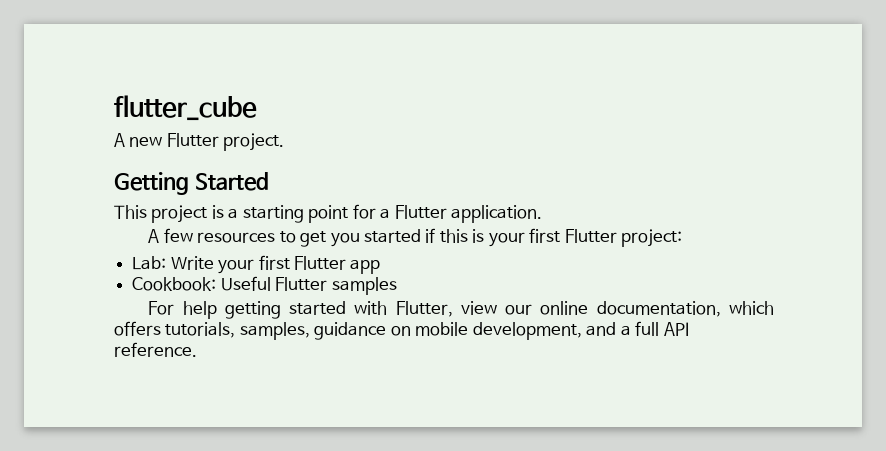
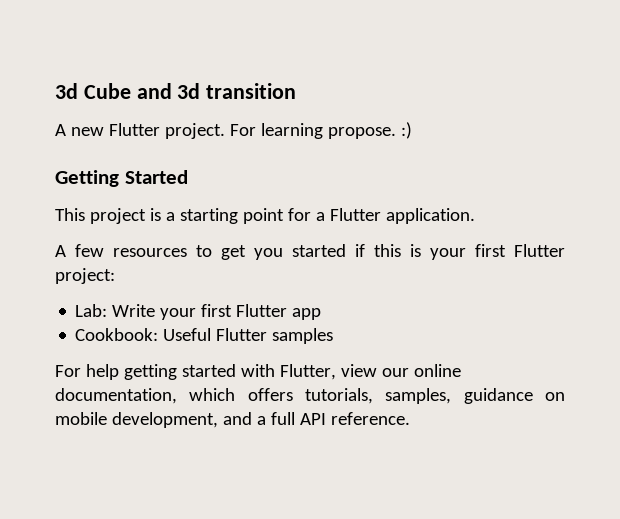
[114,95,257,121] flutter_cube -> [55,83,297,99] 3d Cube and 3d transition
(285, 142) none -> [229,122,412,139] For learning propose. :)

